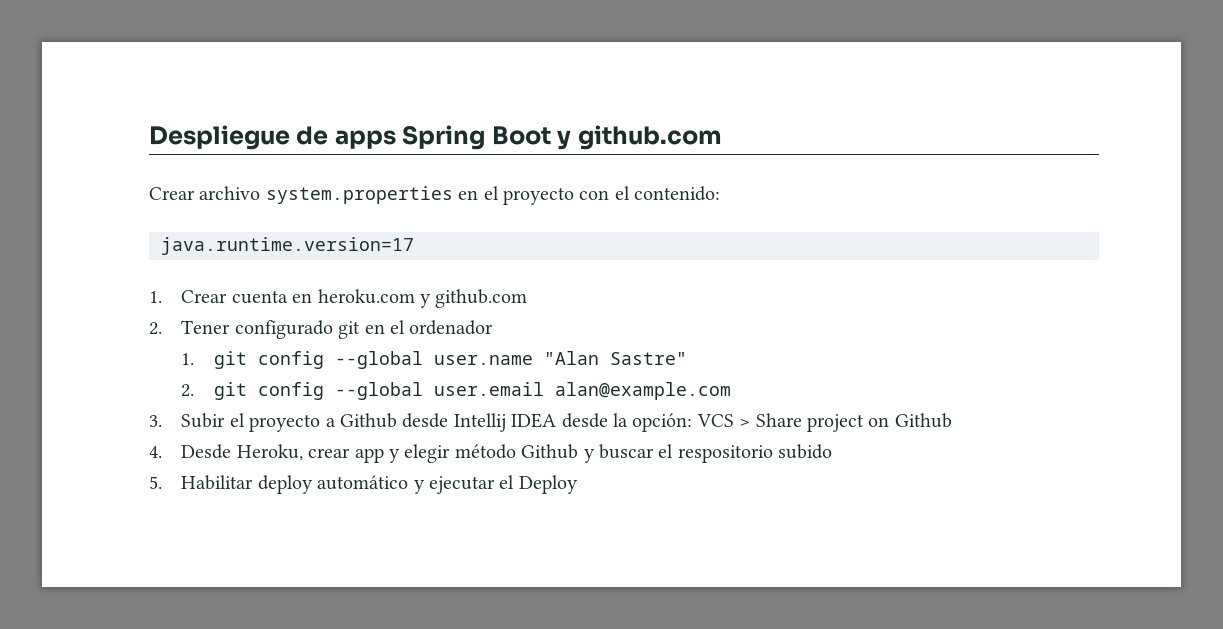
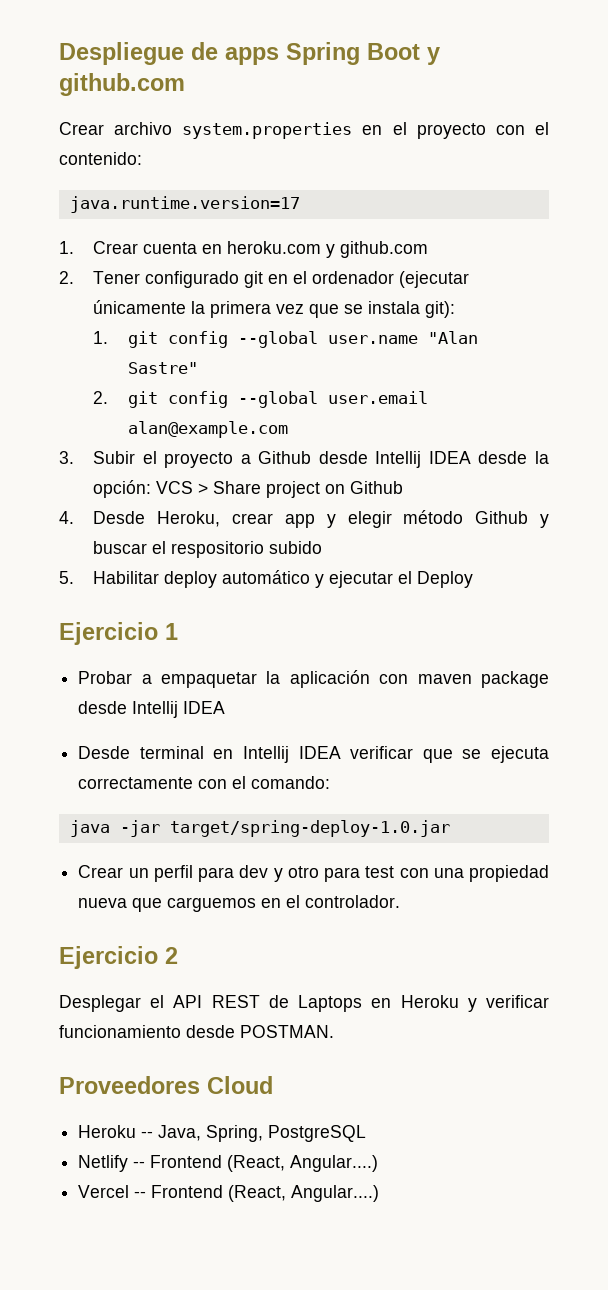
(494, 327) none -> [399,271,470,288] [93,300,456,318] (ejecutar únicamente la primera vez que se instala git):
(578, 484) none -> [59,622,178,645] [78,670,549,688] [78,701,226,718] [78,746,549,763] [78,776,331,789] [69,820,450,837] [78,865,549,882] [78,895,401,912] [59,946,178,969] [59,995,549,1012] [59,1025,334,1038] [59,1076,273,1094] [78,1125,367,1142] [78,1155,379,1172] [78,1185,380,1202] // Ejercicio 1 // Probar a empaquetar la aplicación con maven package desde Intellij IDEA // Desde terminal en Intellij IDEA verificar que se ejecuta correctamente con el comando: // java -jar target/spring-deploy-1.0.jar // Crear un perfil para dev y otro para test con una propiedad nueva que carguemos en el controlador. // Ejercicio 2 // Desplegar el API REST de Laptops en Heroku y verificar funcionamiento desde POSTMAN. // Proveedores Cloud // Heroku -- Java, Spring, PostgreSQL // Netlify -- Frontend (React, Angular....) // Vercel -- Frontend (React, Angular....)

